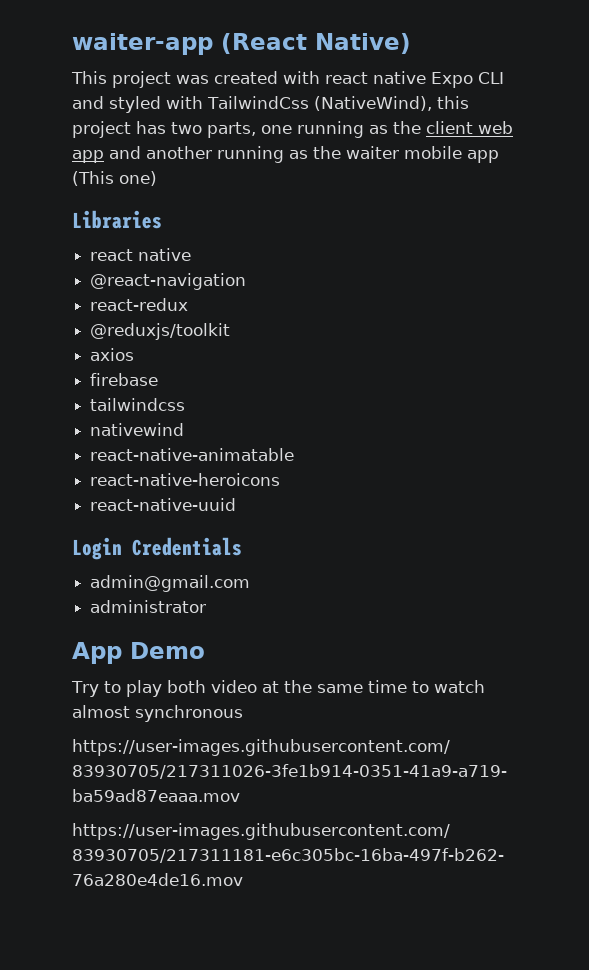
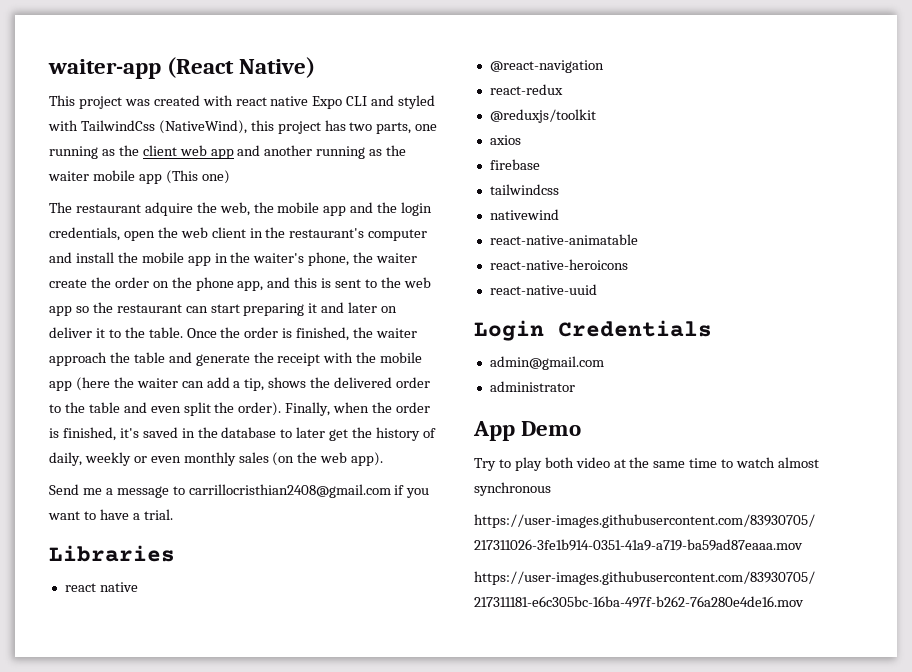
(157, 178) none -> [49,202,433,216] [49,227,428,241] [49,252,418,266] [49,277,431,291] [49,302,398,316] [49,327,418,341] [49,352,423,366] [49,377,431,391] [49,402,431,416] [49,427,436,441] [49,452,384,466] [49,484,430,498] [48,509,173,520] // The restaurant adquire the web, the mobile app and the login credentials, open the web client in the restaurant's computer and install the mobile app in the waiter's phone, the waiter create the order on the phone app, and this is sent to the web app so the restaurant can start preparing it and later on deliver it to the table. Once the order is finished, the waiter approach the table and generate the receipt with the mobile app (here the waiter can add a tip, shows the delivered order to the table and even split the order). Finally, when the order is finished, it's saved in the database to later get the history of daily, weekly or even monthly sales (on the web app). // Send me a message to carrillocristhian2408@gmail.com if you want to have a trial.

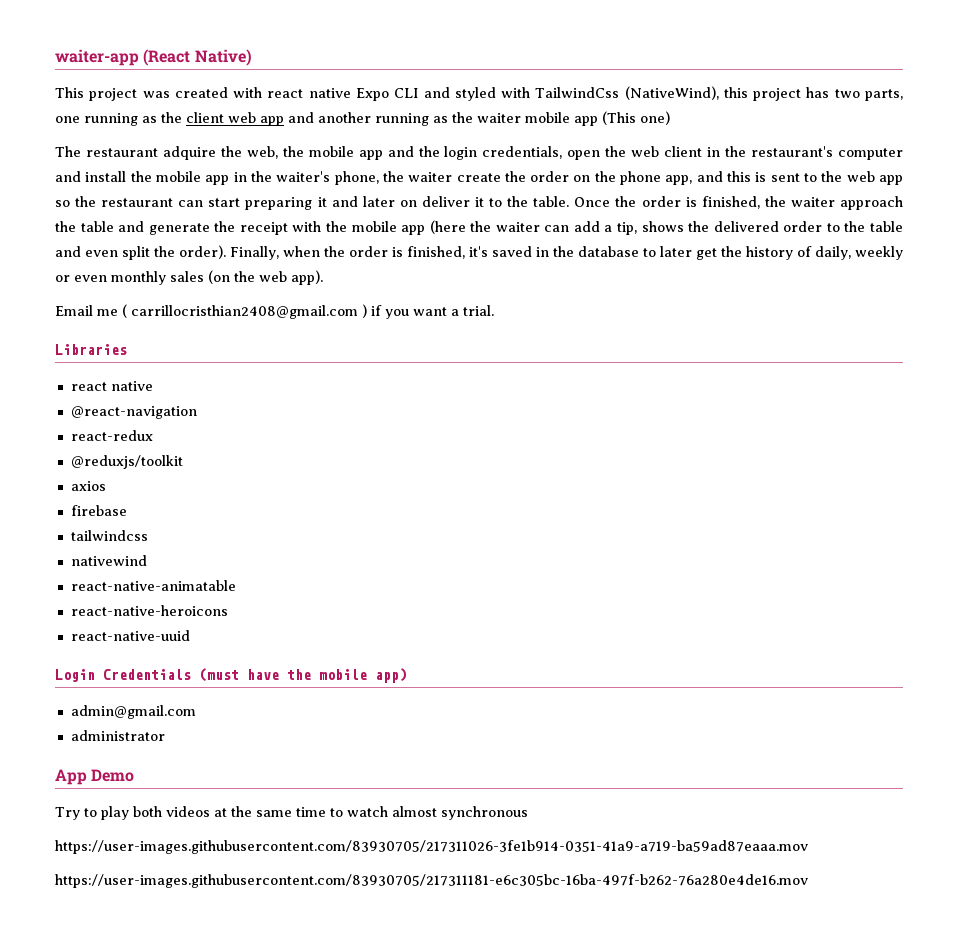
[49,484,391,498] Send me a message to carrillocristhian2408@gmail.com -> [55,304,367,319] Email me ( carrillocristhian2408@gmail.com )
[83,509,129,520] to have -> (447, 311) none
(712, 328) none -> [199,668,407,683] (must have the mobile app)
[575,457,610,468] video -> [166,806,210,817] videos

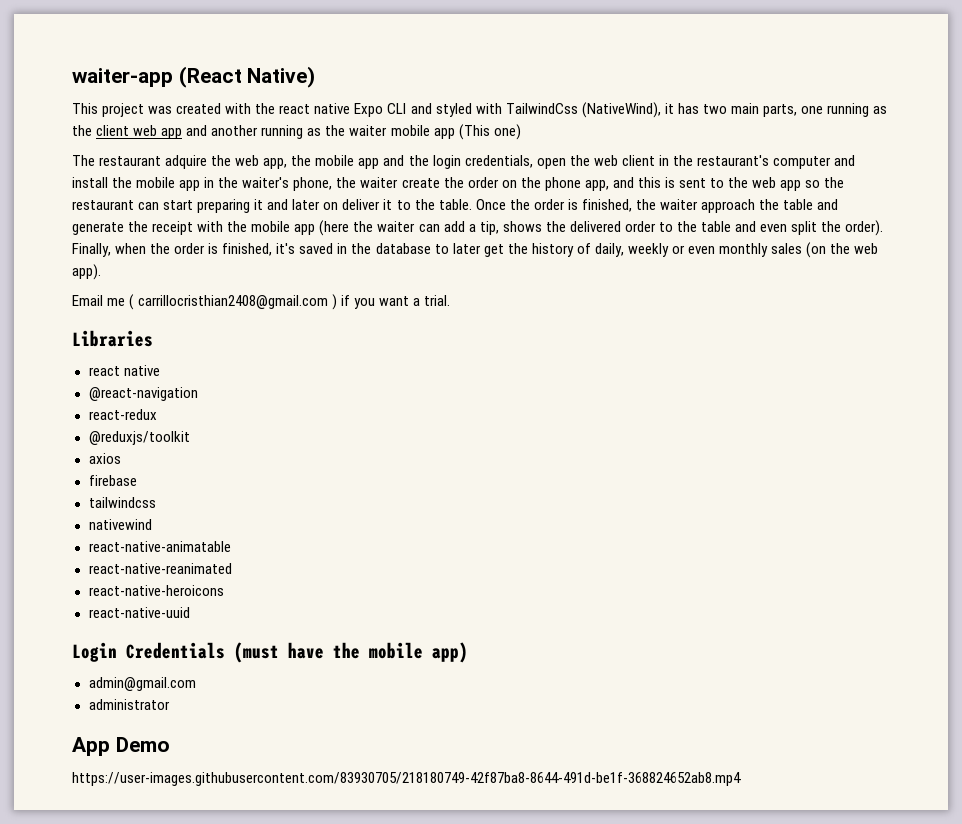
(263, 92) none -> [255,103,276,114] the
[723,87,802,101] this project -> [664,103,674,114] it
(860, 93) none -> [730,103,759,114] main
[246,146,278,159] web, -> [235,155,288,169] web app,
(236, 585) none -> [88,563,232,574] // react-native-reanimated
[55,806,528,820] [55,840,808,854] [55,874,808,888] Try to play both videos at the same time to watch almost synchronous // https://user-images.githubusercontent.com/83930705/217311026-3fe1b914-0351-41a9-a719-ba59ad87eaaa.mov // https://user-images.githubusercontent.com/83930705/217311181-e6c305bc-16ba-497f-b262-76a280e4de16.mov -> [72,772,741,786] https://user-images.githubusercontent.com/83930705/218180749-42f87ba8-8644-491d-be1f-368824652ab8.mp4

